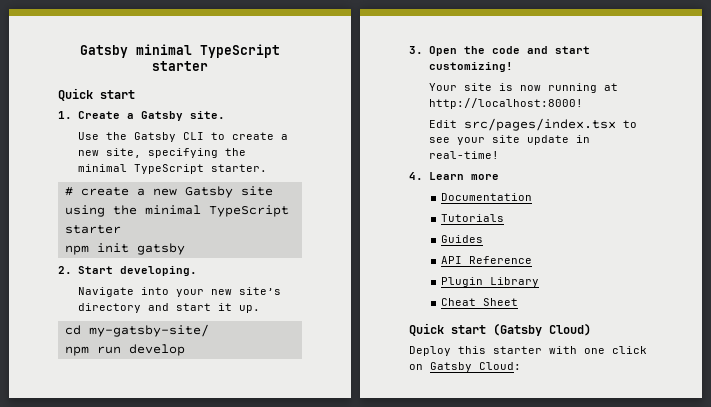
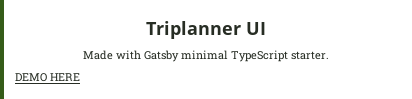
[80,44,280,58] [152,61,208,71] [58,88,135,101] [58,111,226,121] [78,132,289,142] [78,148,247,158] [78,164,268,174] [64,186,273,198] [64,205,289,217] [64,225,121,234] [64,243,185,255] [58,266,198,276] [78,287,282,297] [78,303,261,313] [64,324,209,337] [64,344,185,356] [409,46,591,56] [429,62,514,72] [429,83,619,93] [429,98,584,109] [429,118,638,131] [429,135,591,145] [429,151,500,159] [409,172,500,180] [441,193,533,201] [441,214,505,222] [441,235,484,243] [441,256,533,264] [441,277,540,287] [441,298,519,306] [409,323,591,336] [409,346,647,356] [409,362,521,372] Gatsby minimal TypeScript starter // Quick start // 1. Create a Gatsby site. // Use the Gatsby CLI to create a new site, specifying the minimal TypeScript starter. // # create a new Gatsby site using the minimal TypeScript starter // npm init gatsby // 2. Start developing. // Navigate into your new site’s directory and start it up. // cd my-gatsby-site/ // npm run develop // 3. Open the code and start customizing! // Your site is now running at http://localhost:8000! // Edit src/pages/index.tsx to see your site update in real-time! // 4. Learn more // Documentation // Tutorials // Guides // API Reference // Plugin Library // Cheat Sheet // Quick start (Gatsby Cloud) // Deploy this starter with one click on Gatsby Cloud: -> [146,21,266,39] [83,50,329,62] [15,73,80,82] Triplanner UI // Made with Gatsby minimal TypeScript starter. // DEMO HERE

